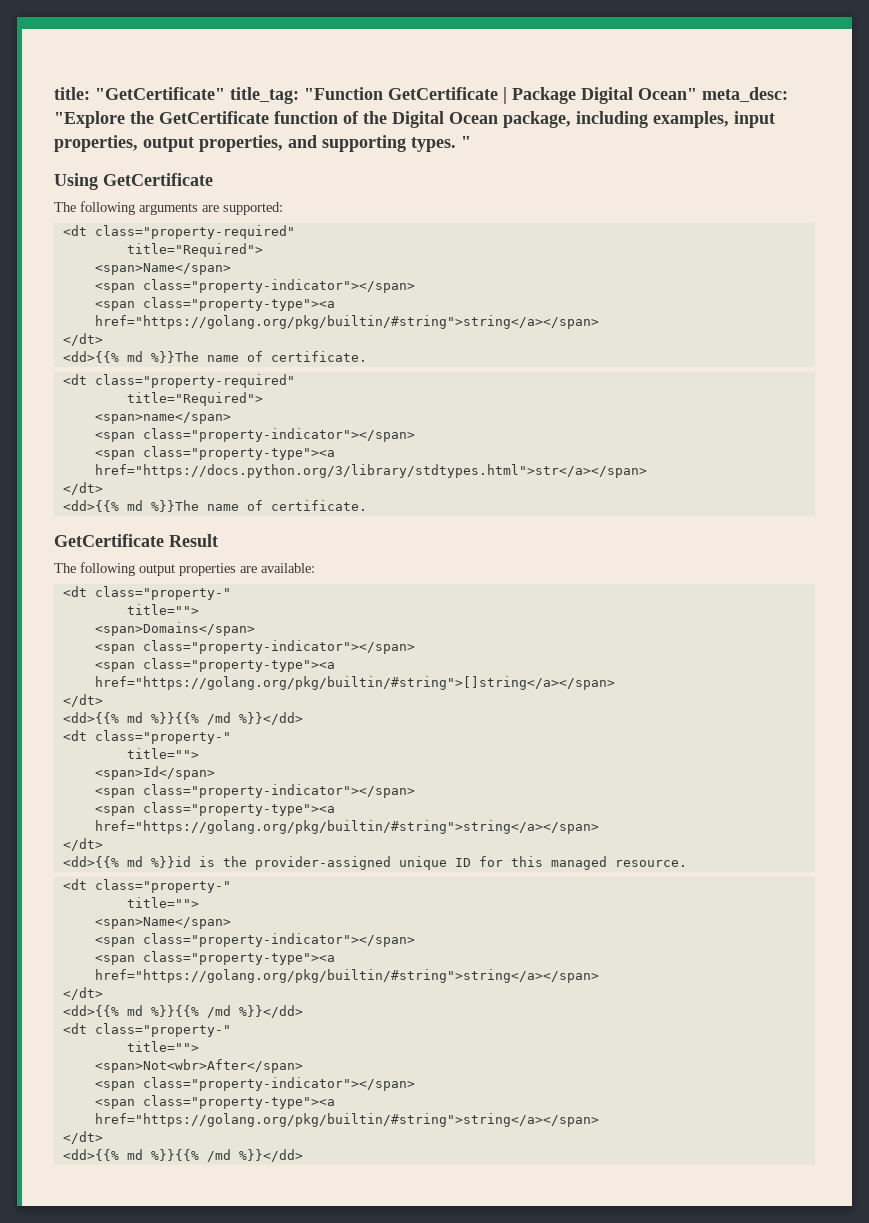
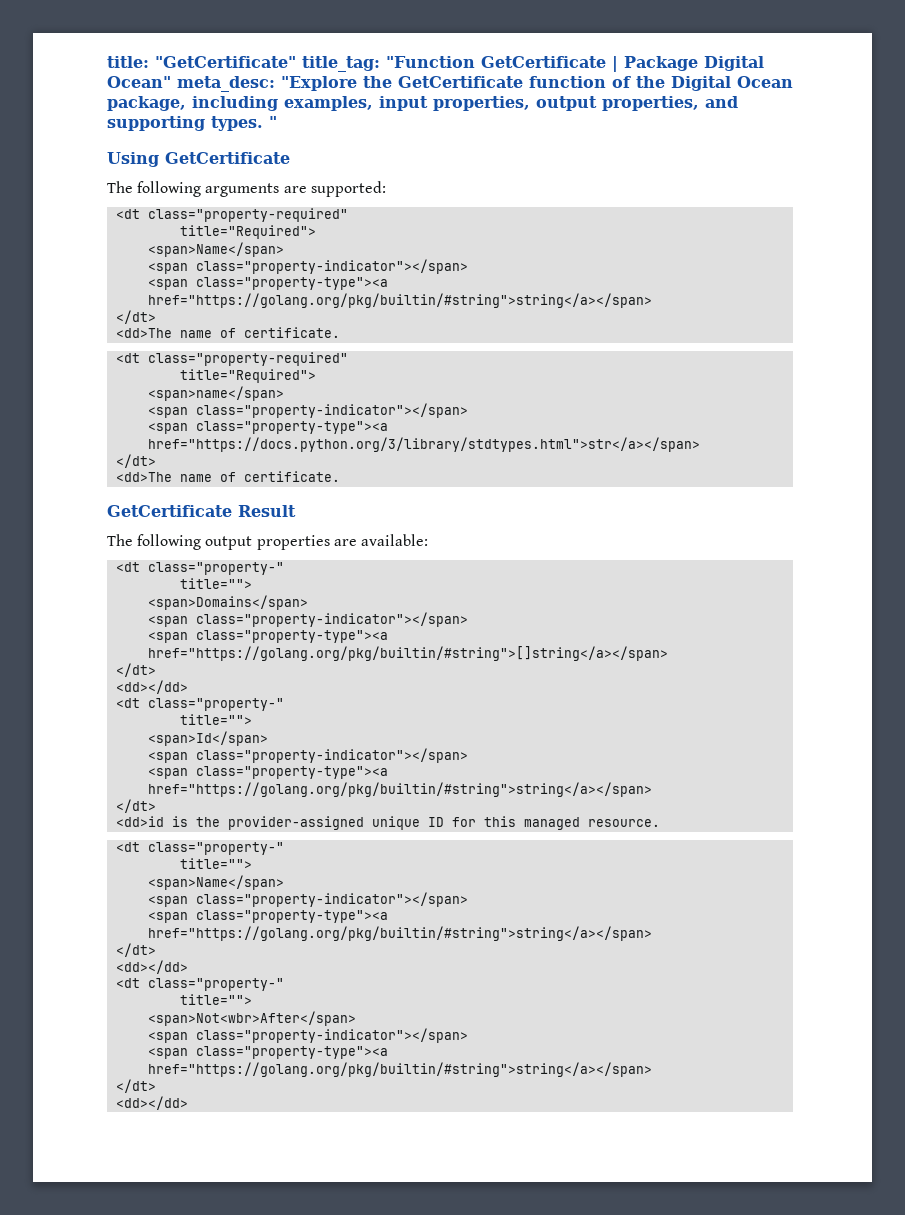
[62,351,199,363] <dd>{{% md %}}The -> [116,328,173,338] <dd>The
[62,500,199,512] <dd>{{% md %}}The -> [116,472,173,482] <dd>The
[62,712,303,725] <dd>{{% md %}}{{% /md %}}</dd> -> [116,680,189,694] <dd></dd>
[62,856,191,868] <dd>{{% md %}}id -> [116,816,165,827] <dd>id
[62,1005,303,1018] <dd>{{% md %}}{{% /md %}}</dd> -> [116,960,189,974] <dd></dd>
[62,1149,303,1162] <dd>{{% md %}}{{% /md %}}</dd> -> [116,1096,189,1110] <dd></dd>

